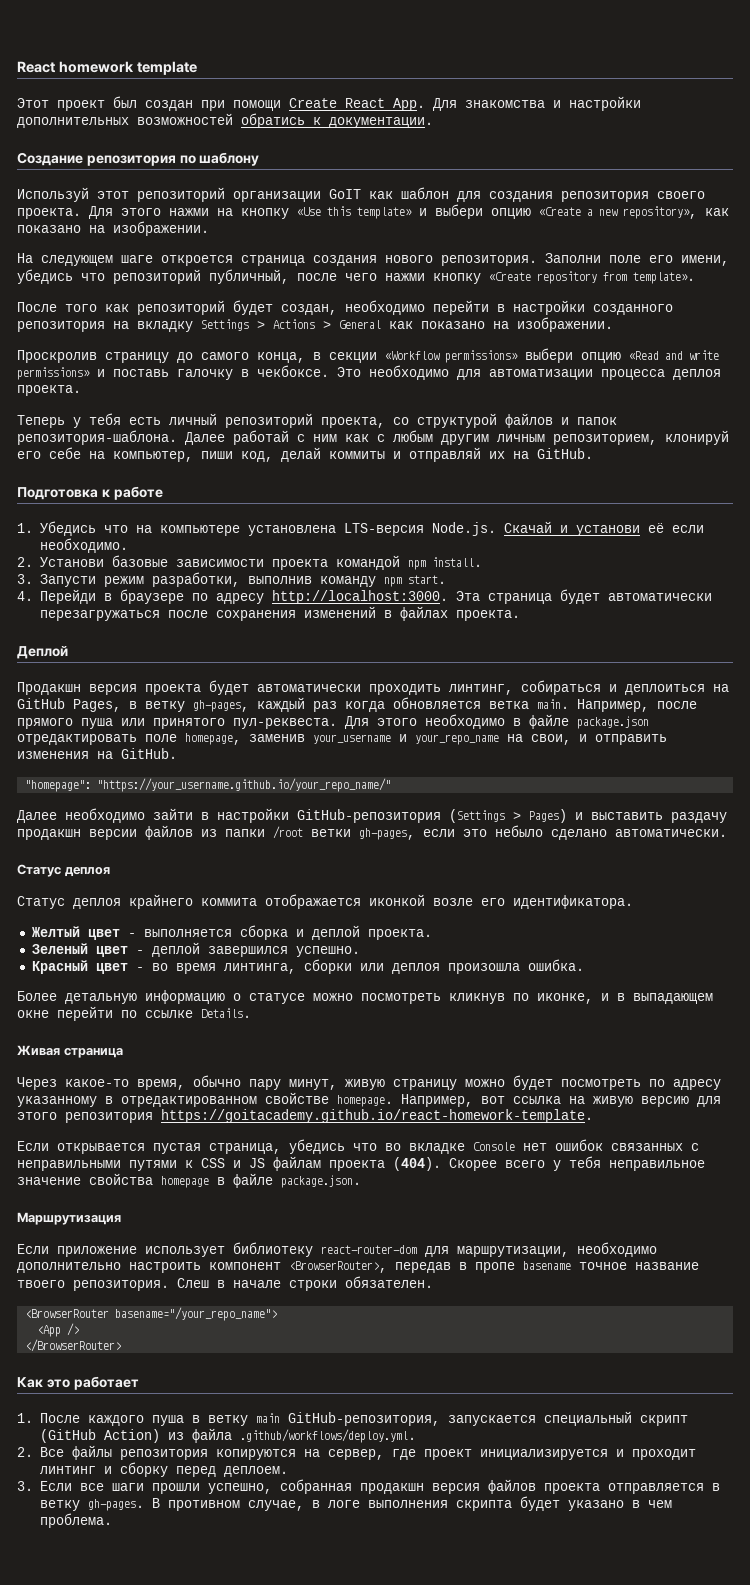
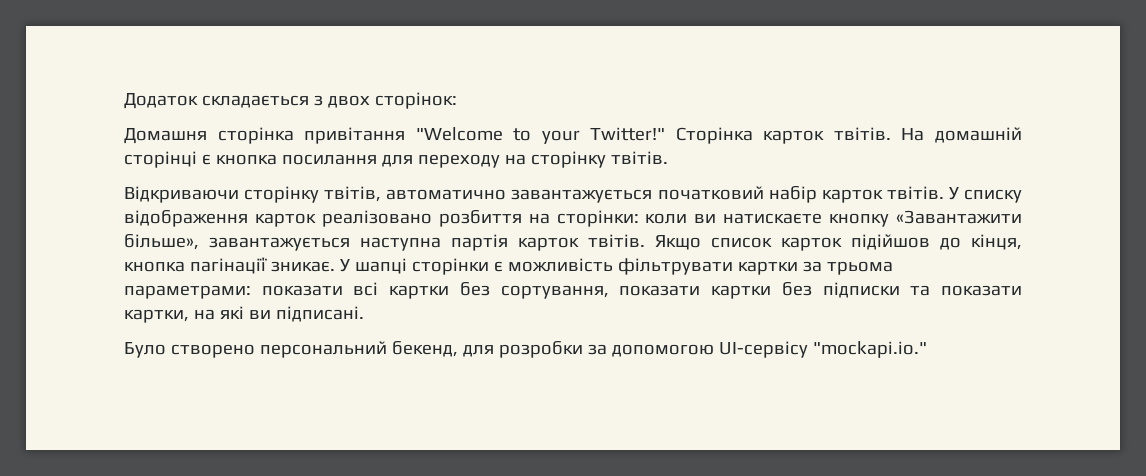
[17,61,197,75] [17,96,641,111] [17,113,433,128] [17,152,260,166] [17,187,705,202] [17,204,729,219] [17,221,209,236] [17,253,729,266] [17,269,695,284] [17,300,673,315] [17,317,613,332] [17,348,719,363] [17,365,721,380] [17,385,81,396] [17,413,617,428] [17,430,729,445] [17,447,593,462] [17,486,163,500] [17,521,704,536] [39,538,128,553] [17,555,482,570] [17,572,446,587] [17,589,712,604] [39,606,520,621] [17,646,68,659] [17,680,729,695] [17,697,697,712] [17,714,649,729] [17,733,667,745] [17,748,177,759] [25,778,392,792] [17,808,727,823] [17,825,727,840] [17,864,110,877] [17,894,633,909] [31,925,432,940] [31,942,360,957] [31,959,584,974] [17,990,713,1004] [17,1006,251,1021] [17,1045,123,1058] [17,1075,721,1090] [17,1092,721,1107] [17,1109,593,1123] [17,1139,699,1154] [17,1156,705,1171] [17,1173,361,1188] [17,1212,121,1225] [17,1242,657,1257] [17,1261,699,1273] [17,1276,433,1291] [25,1307,278,1321] [37,1323,80,1337] [25,1339,122,1352] [17,1376,139,1390] [17,1411,688,1426] [39,1428,416,1443] [17,1445,696,1460] [39,1462,288,1477] [17,1479,720,1494] [39,1496,672,1511] [39,1513,112,1528] React homework template // Этот проект был создан при помощи Create React App. Для знакомства и настройки дополнительных возможностей обратись к документации. // Создание репозитория по шаблону // Используй этот репозиторий организации GoIT как шаблон для создания репозитория своего проекта. Для этого нажми на кнопку «Use this template» и выбери опцию «Create a new repository», как показано на изображении. // На следующем шаге откроется страница создания нового репозитория. Заполни поле его имени, убедись что репозиторий публичный, после чего нажми кнопку «Create repository from template». // После того как репозиторий будет создан, необходимо перейти в настройки созданного репозитория на вкладку Settings > Actions > General как показано на изображении. // Проскролив страницу до самого конца, в секции «Workflow permissions» выбери опцию «Read and write permissions» и поставь галочку в чекбоксе. Это необходимо для автоматизации процесса деплоя проекта. // Теперь у тебя есть личный репозиторий проекта, со структурой файлов и папок репозитория-шаблона. Далее работай с ним как с любым другим личным репозиторием, клонируй его себе на компьютер, пиши код, делай коммиты и отправляй их на GitHub. // Подготовка к работе // 1. Убедись что на компьютере установлена LTS-версия Node.js. Скачай и установи её если необходимо. // 2. Установи базовые зависимости проекта командой npm install. // 3. Запусти режим разработки, выполнив команду npm start. // 4. Перейди в браузере по адресу http://localhost:3000. Эта страница будет автоматически перезагружаться после сохранения изменений в файлах проекта. // Деплой // Продакшн версия проекта будет автоматически проходить линтинг, собираться и деплоиться на GitHub Pages, в ветку gh-pages, каждый раз когда обновляется ветка main. Например, после прямого пуша или принятого пул-реквеста. Для этого необходимо в файле package.json отредактировать поле homepage, заменив your_username и your_repo_name на свои, и отправить изменения на GitHub. // "homepage": "https://your_username.github.io/your_repo_name/" // Далее необходимо зайти в настройки GitHub-репозитория (Settings > Pages) и выставить раздачу продакшн версии файлов из папки /root ветки gh-pages, если это небыло сделано автоматически. // Статус деплоя // Статус деплоя крайнего коммита отображается иконкой возле его идентификатора. // Желтый цвет - выполняется сборка и деплой проекта. // Зеленый цвет - деплой завершился успешно. // Красный цвет - во время линтинга, сборки или деплоя произошла ошибка. // Более детальную информацию о статусе можно посмотреть кликнув по иконке, и в выпадающем окне перейти по ссылке Details. // Живая страница // Через какое-то время, обычно пару минут, живую страницу можно будет посмотреть по адресу указанному в отредактированном свойстве homepage. Например, вот ссылка на живую версию для этого репозитория https://goitacademy.github.io/react-homework-template. // Если открывается пустая страница, убедись что во вкладке Console нет ошибок связанных с неправильными путями к CSS и JS файлам проекта (404). Скорее всего у тебя неправильное значение свойства homepage в файле package.json. // Маршрутизация // Если приложение использует библиотеку react-router-dom для маршрутизации, необходимо дополнительно настроить компонент <BrowserRouter>, передав в пропе basename точное название твоего репозитория. Слеш в начале строки обязателен. // <BrowserRouter basename="/your_repo_name"> // <App /> // </BrowserRouter> // Как это работает // 1. После каждого пуша в ветку main GitHub-репозитория, запускается специальный скрипт (GitHub Action) из файла .github/workflows/deploy.yml. // 2. Все файлы репозитория копируются на сервер, где проект инициализируется и проходит линтинг и сборку перед деплоем. // 3. Если все шаги прошли успешно, собранная продакшн версия файлов проекта отправляется в ветку gh-pages. В противном случае, в логе выполнения скрипта будет указано в чем проблема. -> [124,92,457,109] [124,127,1022,144] [124,151,668,168] [124,186,1023,203] [124,210,1022,227] [124,234,1022,251] [124,257,893,275] [124,282,1023,299] [124,306,364,323] [124,341,927,358] Додаток складається з двох сторінок: // Домашня сторінка привітання "Welcome to your Twitter!" Сторінка карток твітів. На домашній сторінці є кнопка посилання для переходу на сторінку твітів. // Відкриваючи сторінку твітів, автоматично завантажується початковий набір карток твітів. У списку відображення карток реалізовано розбиття на сторінки: коли ви натискаєте кнопку «Завантажити більше», завантажується наступна партія карток твітів. Якщо список карток підійшов до кінця, кнопка пагінації зникає. У шапці сторінки є можливість фільтрувати картки за трьома параметрами: показати всі картки без сортування, показати картки без підписки та показати картки, на які ви підписані. // Було створено персональний бекенд, для розробки за допомогою UI-сервісу "mockapi.io."

